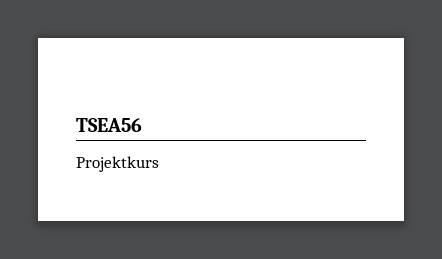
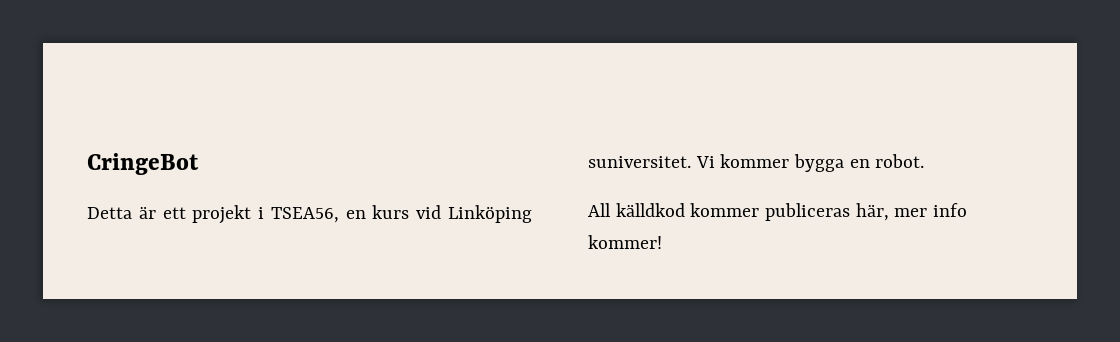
[76,118,142,132] [76,156,159,172] TSEA56 // Projektkurs -> [87,153,199,175] [87,205,532,224] [588,154,925,172] [588,203,968,221] [588,235,662,249] CringeBot // Detta är ett projekt i TSEA56, en kurs vid Linköping suniversitet. Vi kommer bygga en robot. // All källdkod kommer publiceras här, mer info kommer!

